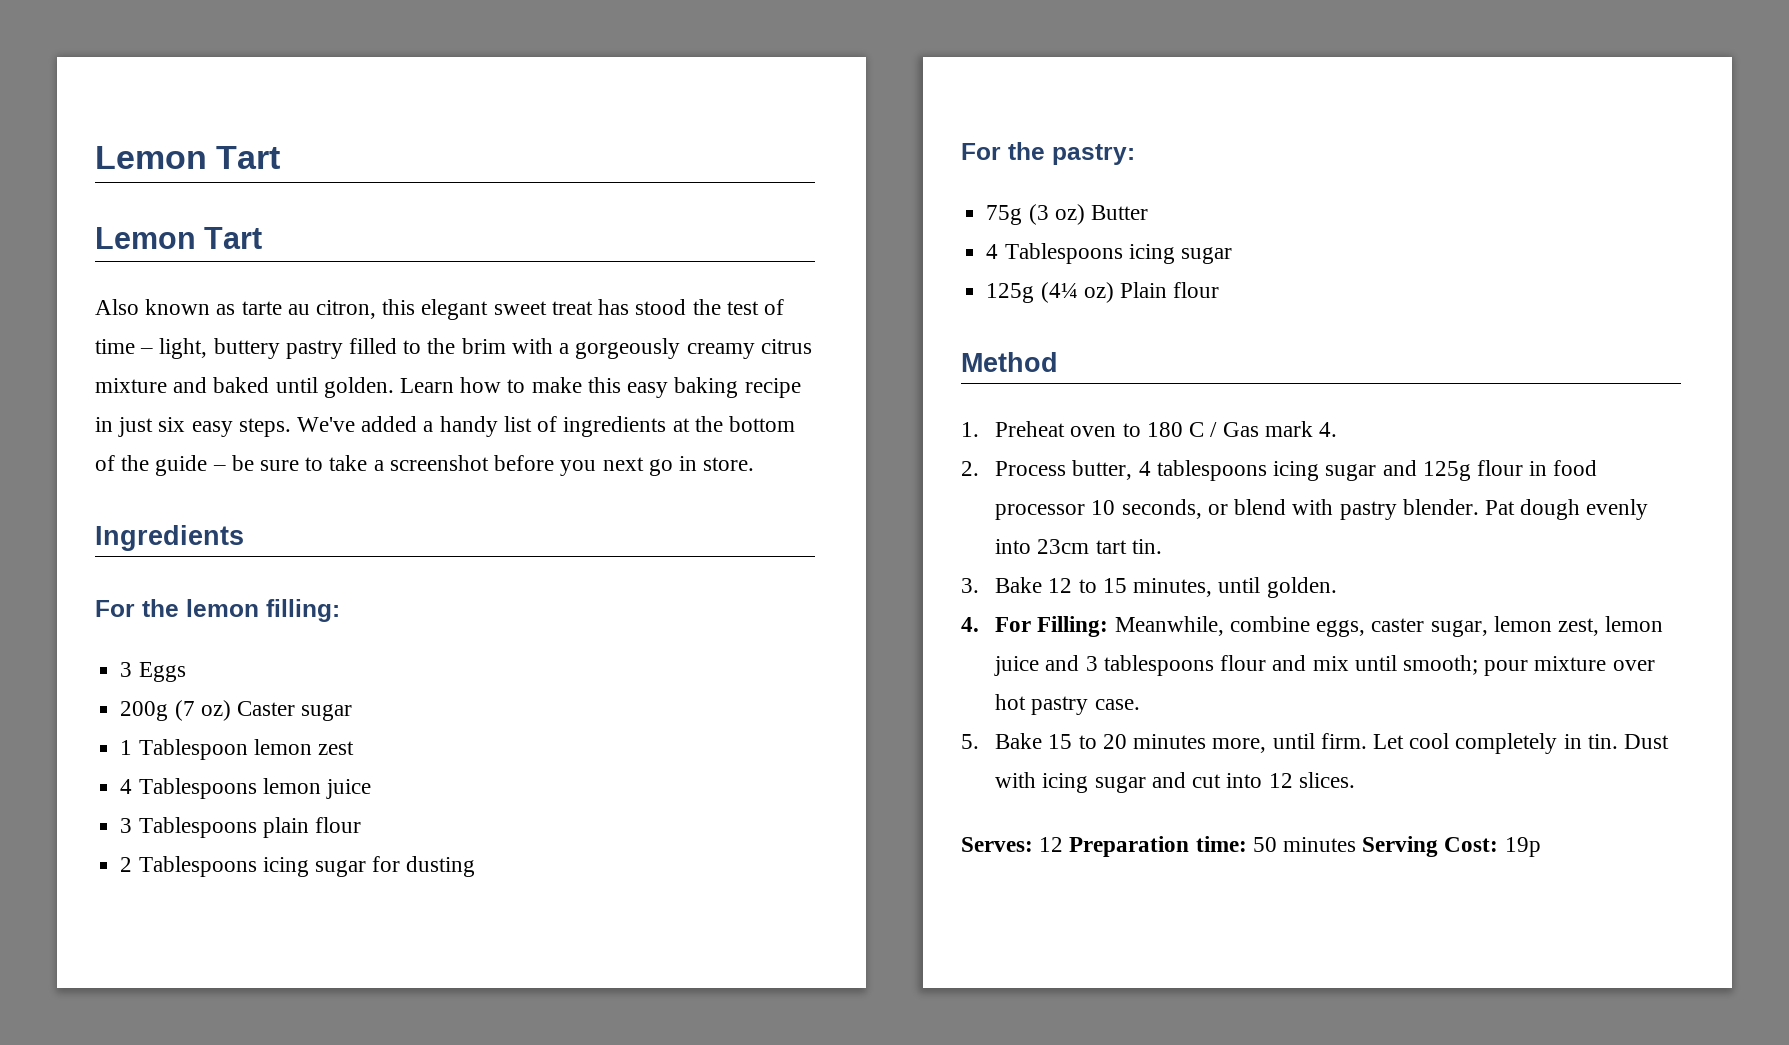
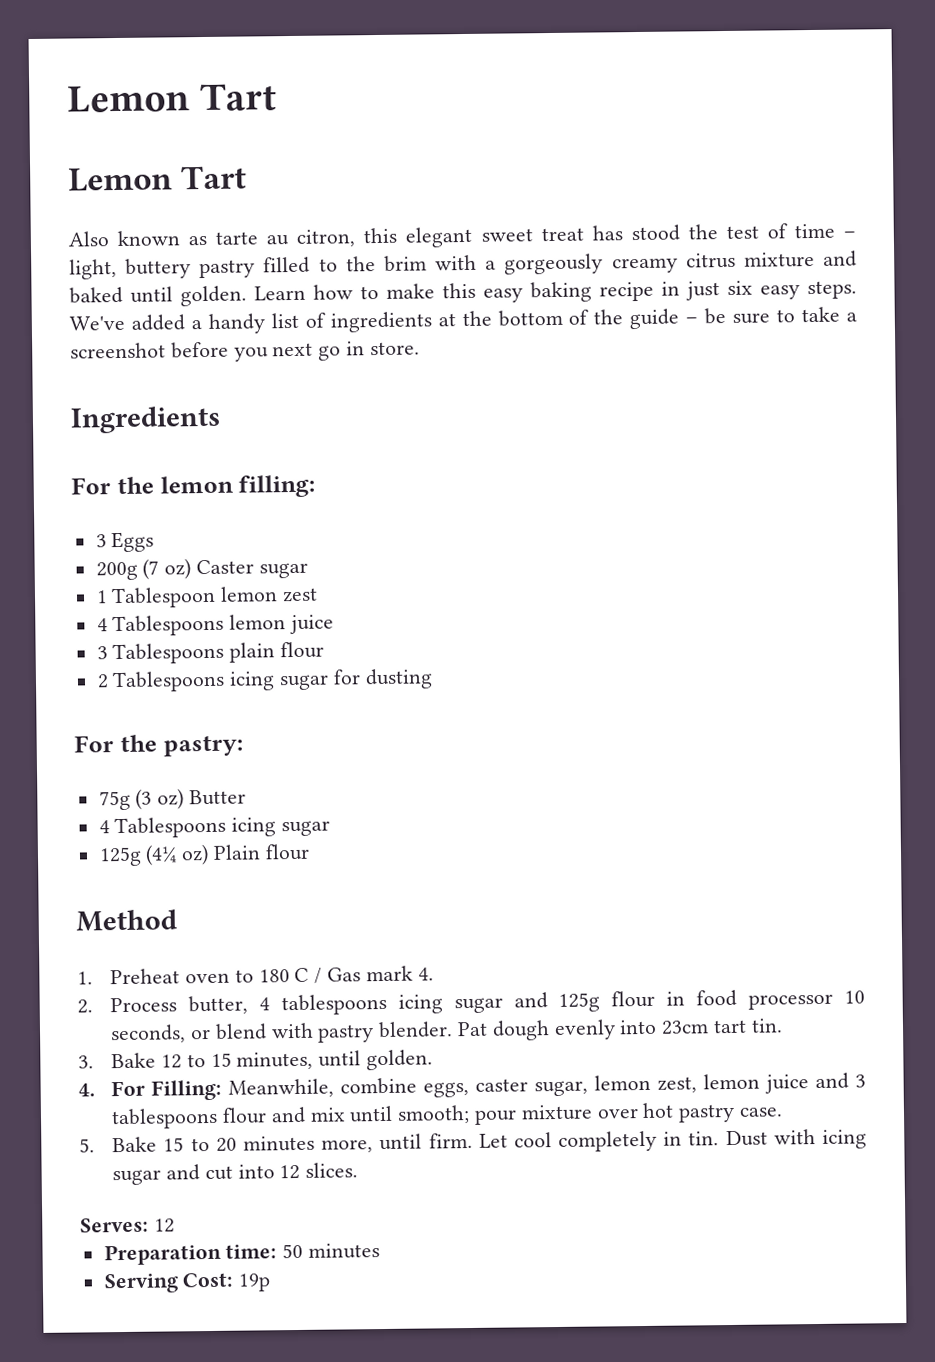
(1064, 844) none -> (175, 1225) //
(1357, 844) none -> (381, 1251) //

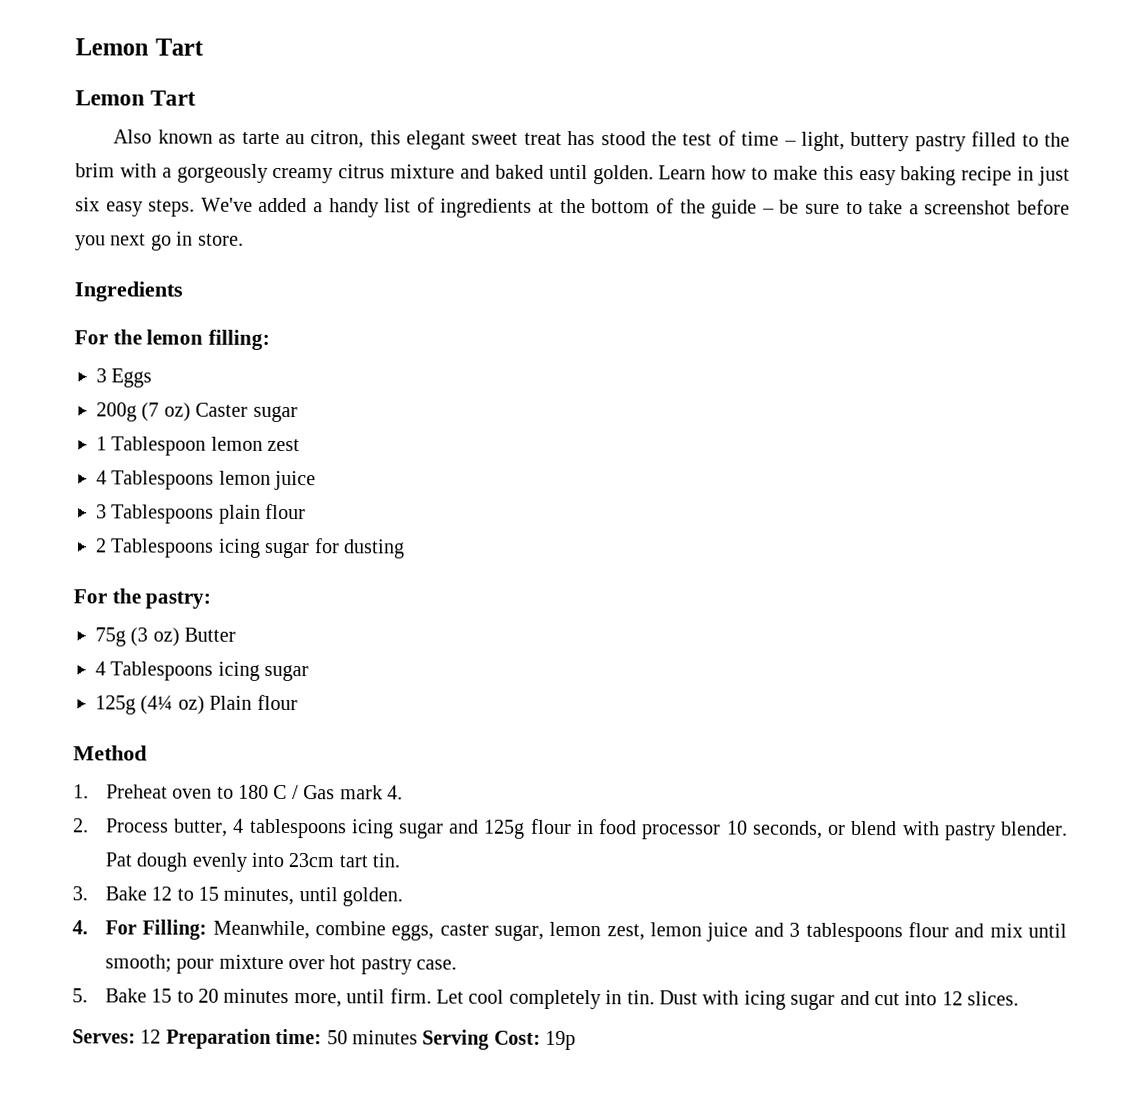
(175, 1225) // -> (162, 1036) none
(381, 1251) // -> (418, 1037) none

